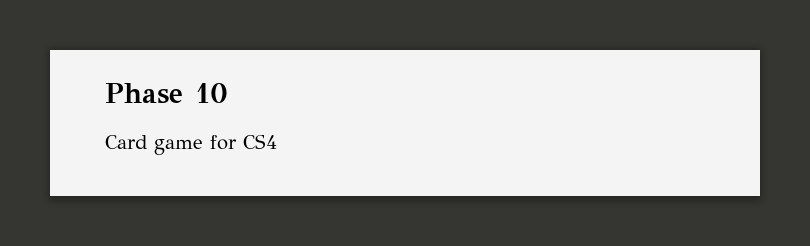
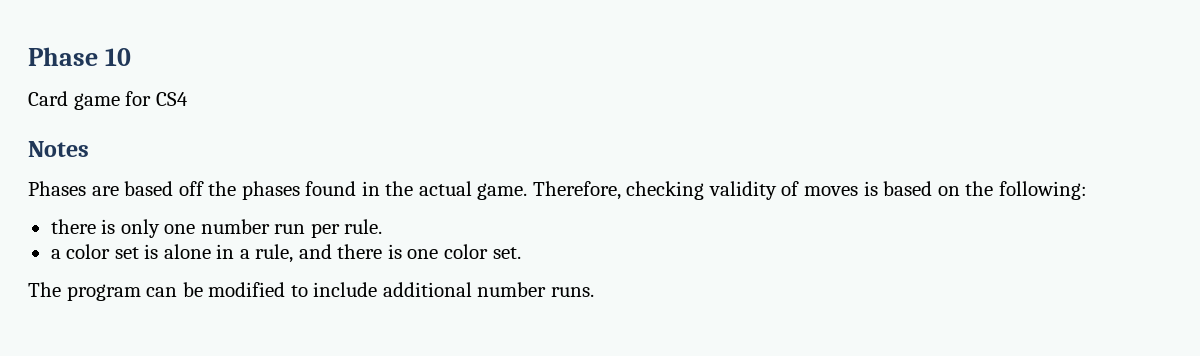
(277, 141) none -> [28,141,89,157] [28,181,1087,200] [50,219,383,238] [50,244,521,263] [28,282,594,301] // Notes // Phases are based off the phases found in the actual game. Therefore, checking validity of moves is based on the following: // there is only one number run per rule. // a color set is alone in a rule, and there is one color set. // The program can be modified to include additional number runs.

